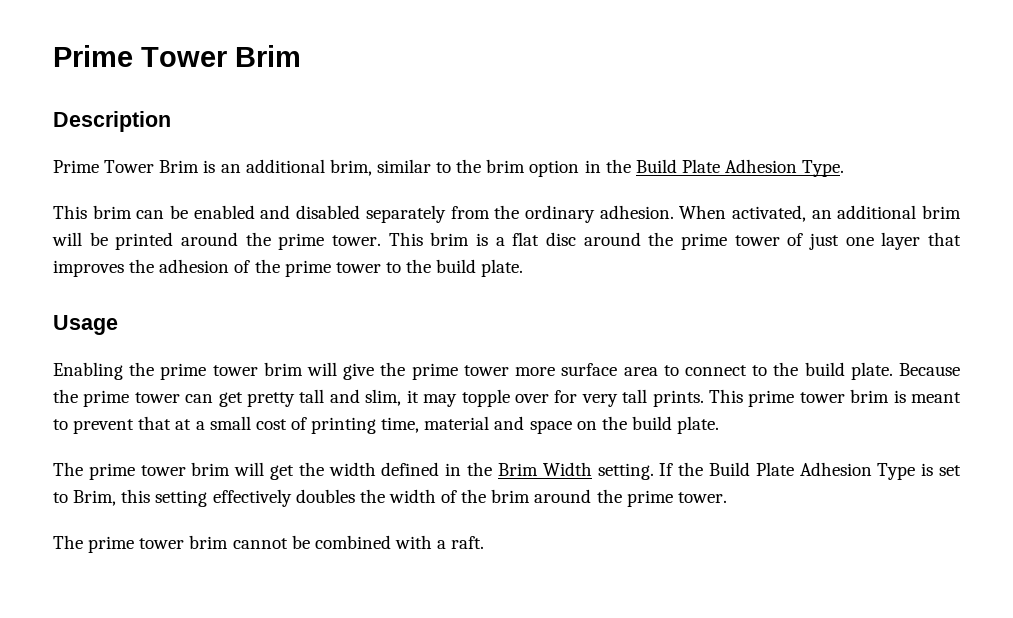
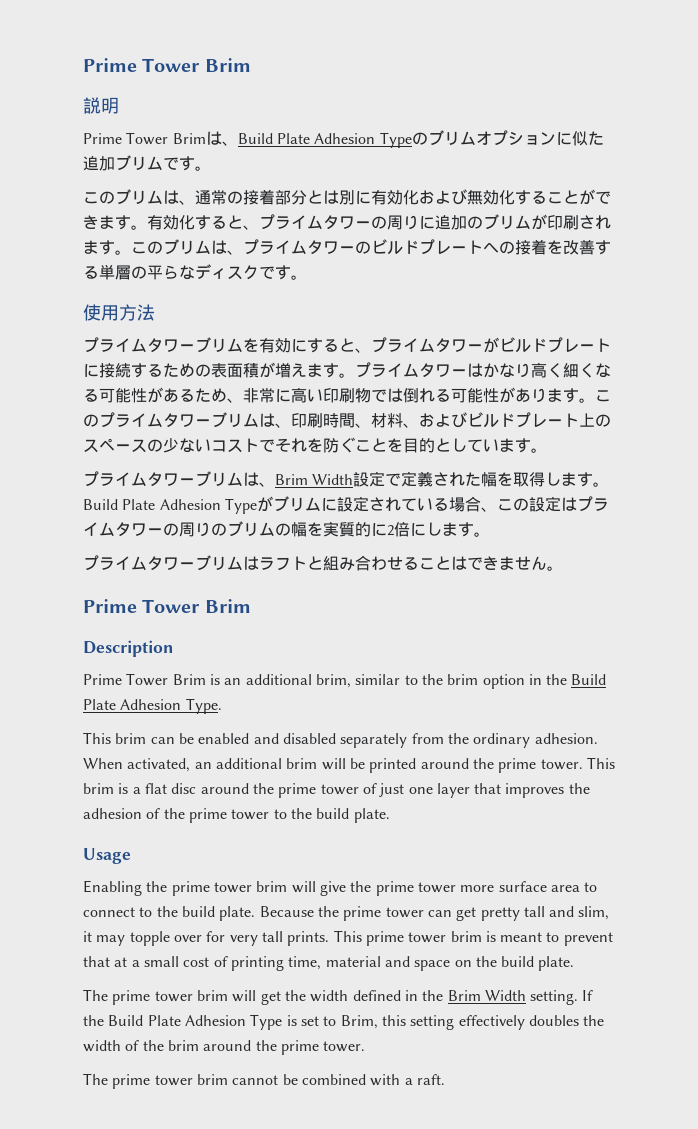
[53,45,301,67] Prime Tower Brim -> [83,58,251,72] [83,97,119,114] [83,130,604,148] [83,155,211,171] [83,189,611,205] [83,214,611,230] [83,239,611,255] [83,264,307,280] [83,304,155,321] [83,337,611,353] [83,362,611,378] [83,387,611,403] [83,412,611,428] [83,437,547,453] [83,471,610,487] [83,496,609,514] [83,521,490,537] [83,555,563,571] [83,599,251,613] Prime Tower Brim // 説明 // Prime Tower Brimは、Build Plate Adhesion Typeのブリムオプションに似た追加ブリムです。 // このブリムは、通常の接着部分とは別に有効化および無効化することができます。有効化すると、プライムタワーの周りに追加のブリムが印刷されます。このブリムは、プライムタワーのビルドプレートへの接着を改善する単層の平らなディスクです。 // 使用方法 // プライムタワーブリムを有効にすると、プライムタワーがビルドプレートに接続するための表面積が増えます。プライムタワーはかなり高く細くなる可能性があるため、非常に高い印刷物では倒れる可能性があります。このプライムタワーブリムは、印刷時間、材料、およびビルドプレート上のスペースの少ないコストでそれを防ぐことを目的としています。 // プライムタワーブリムは、Brim Width設定で定義された幅を取得します。Build Plate Adhesion Typeがブリムに設定されている場合、この設定はプライムタワーの周りのブリムの幅を実質的に2倍にします。 // プライムタワーブリムはラフトと組み合わせることはできません。 // Prime Tower Brim

